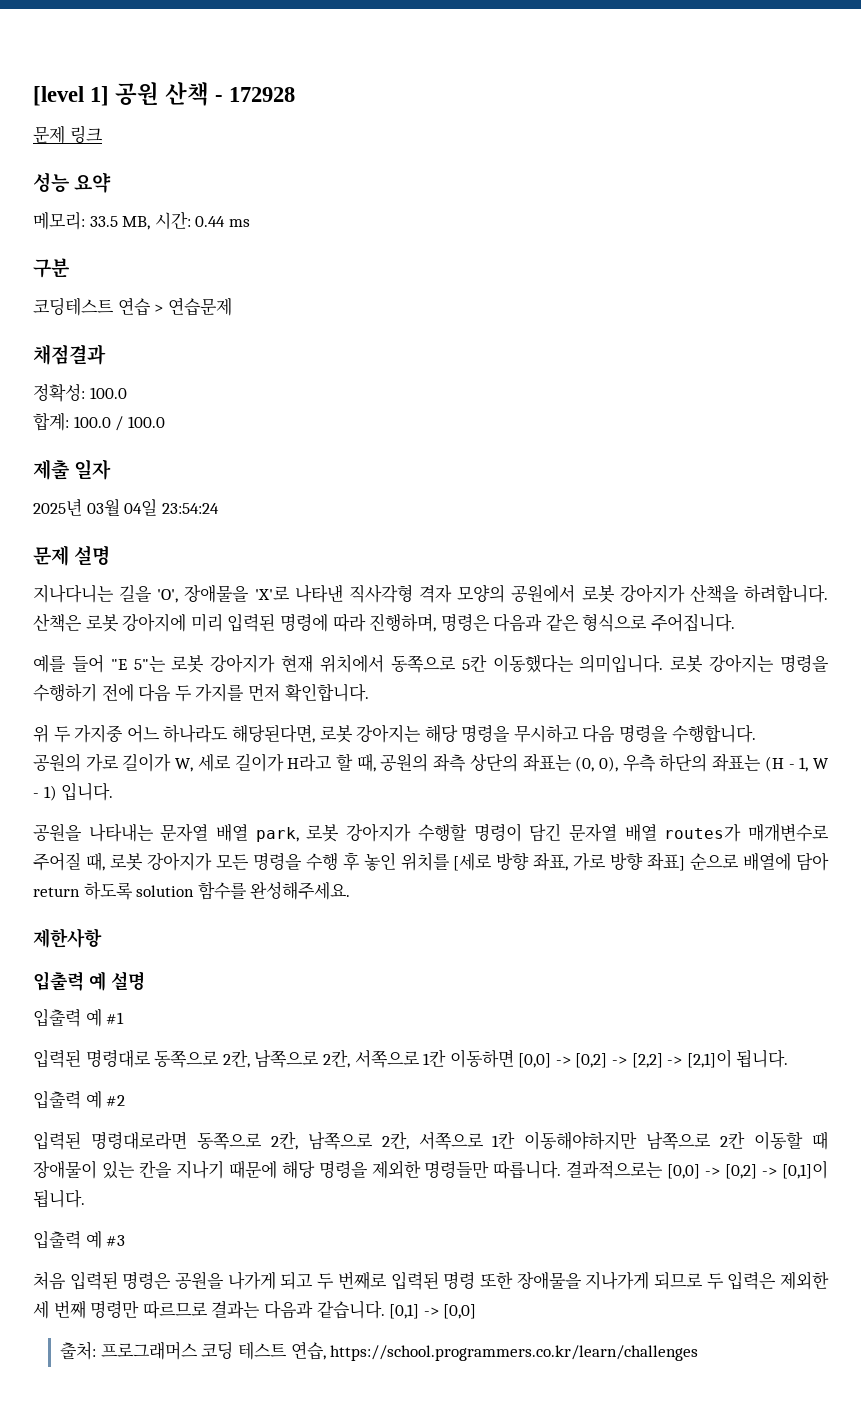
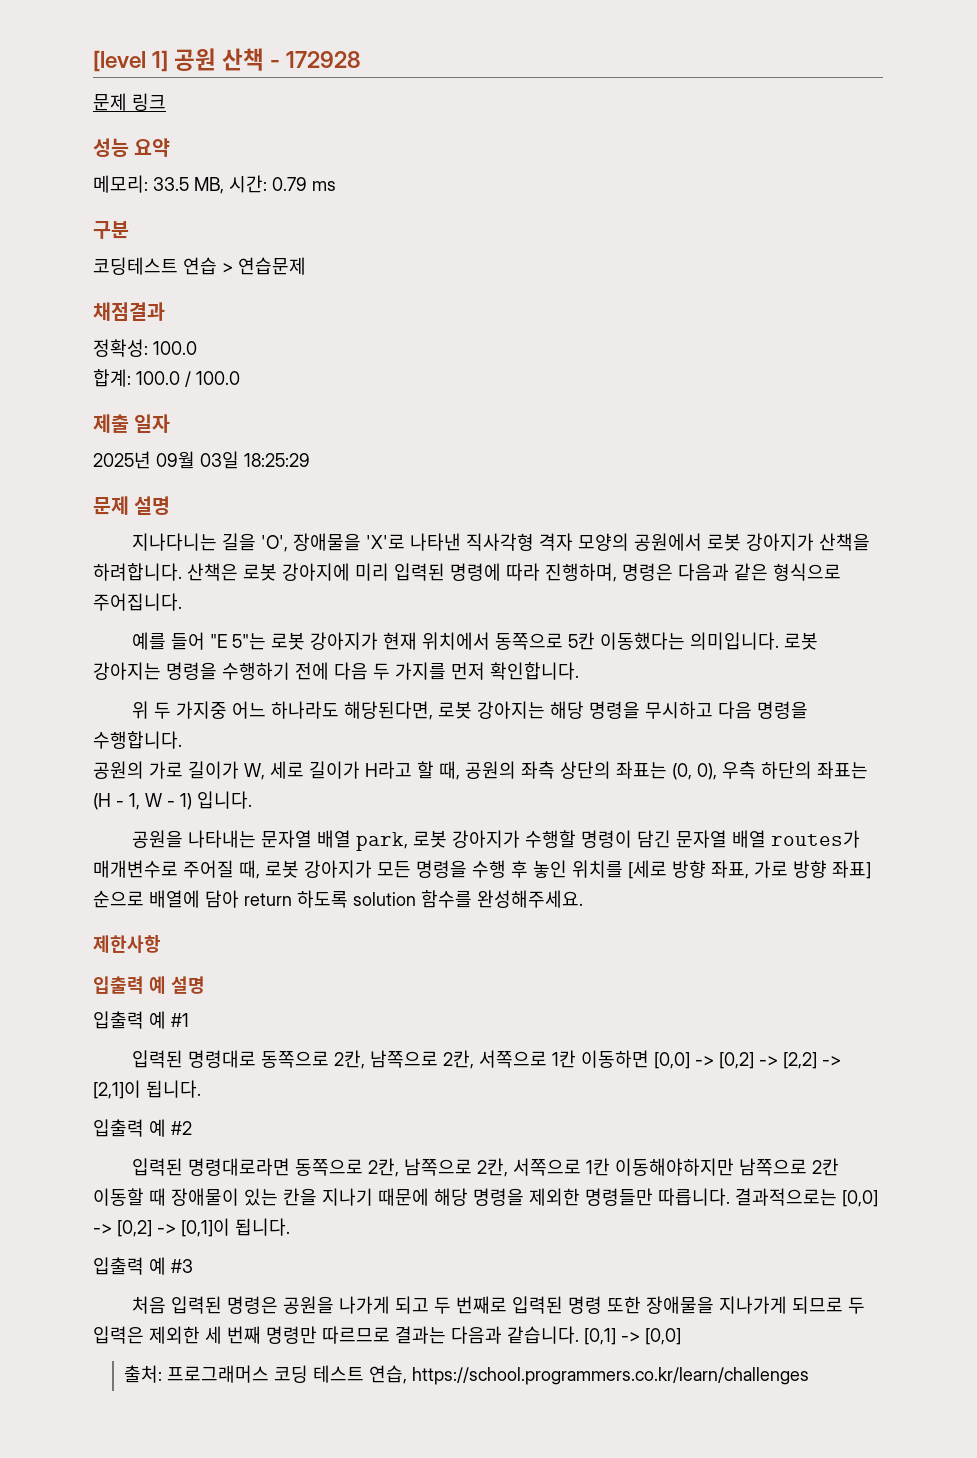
[195,216,226,227] 0.44 -> [272,177,307,191] 0.79
[86,499,219,516] 03월 04일 23:54:24 -> [156,451,310,469] 09월 03일 18:25:29

